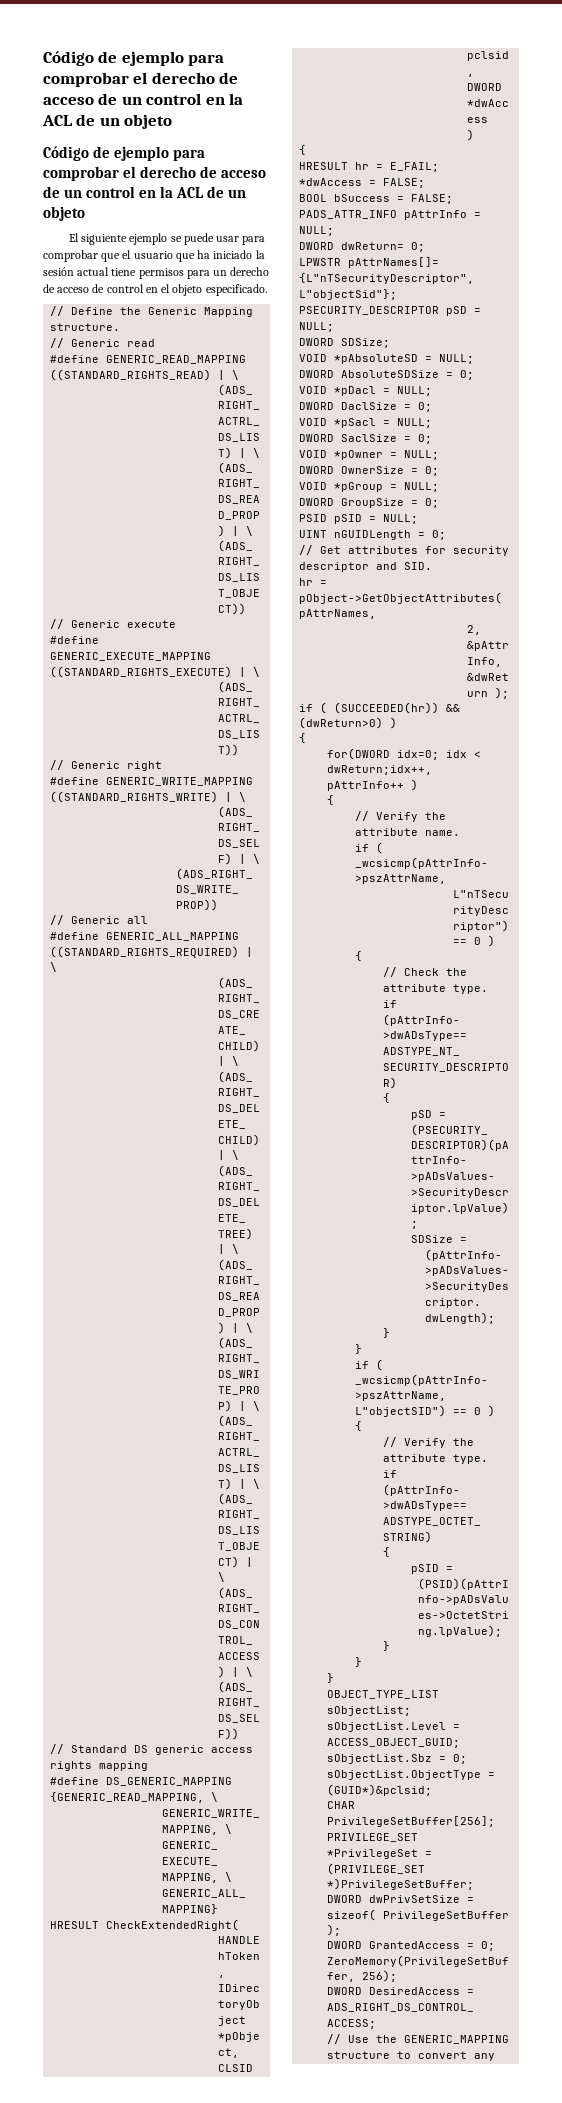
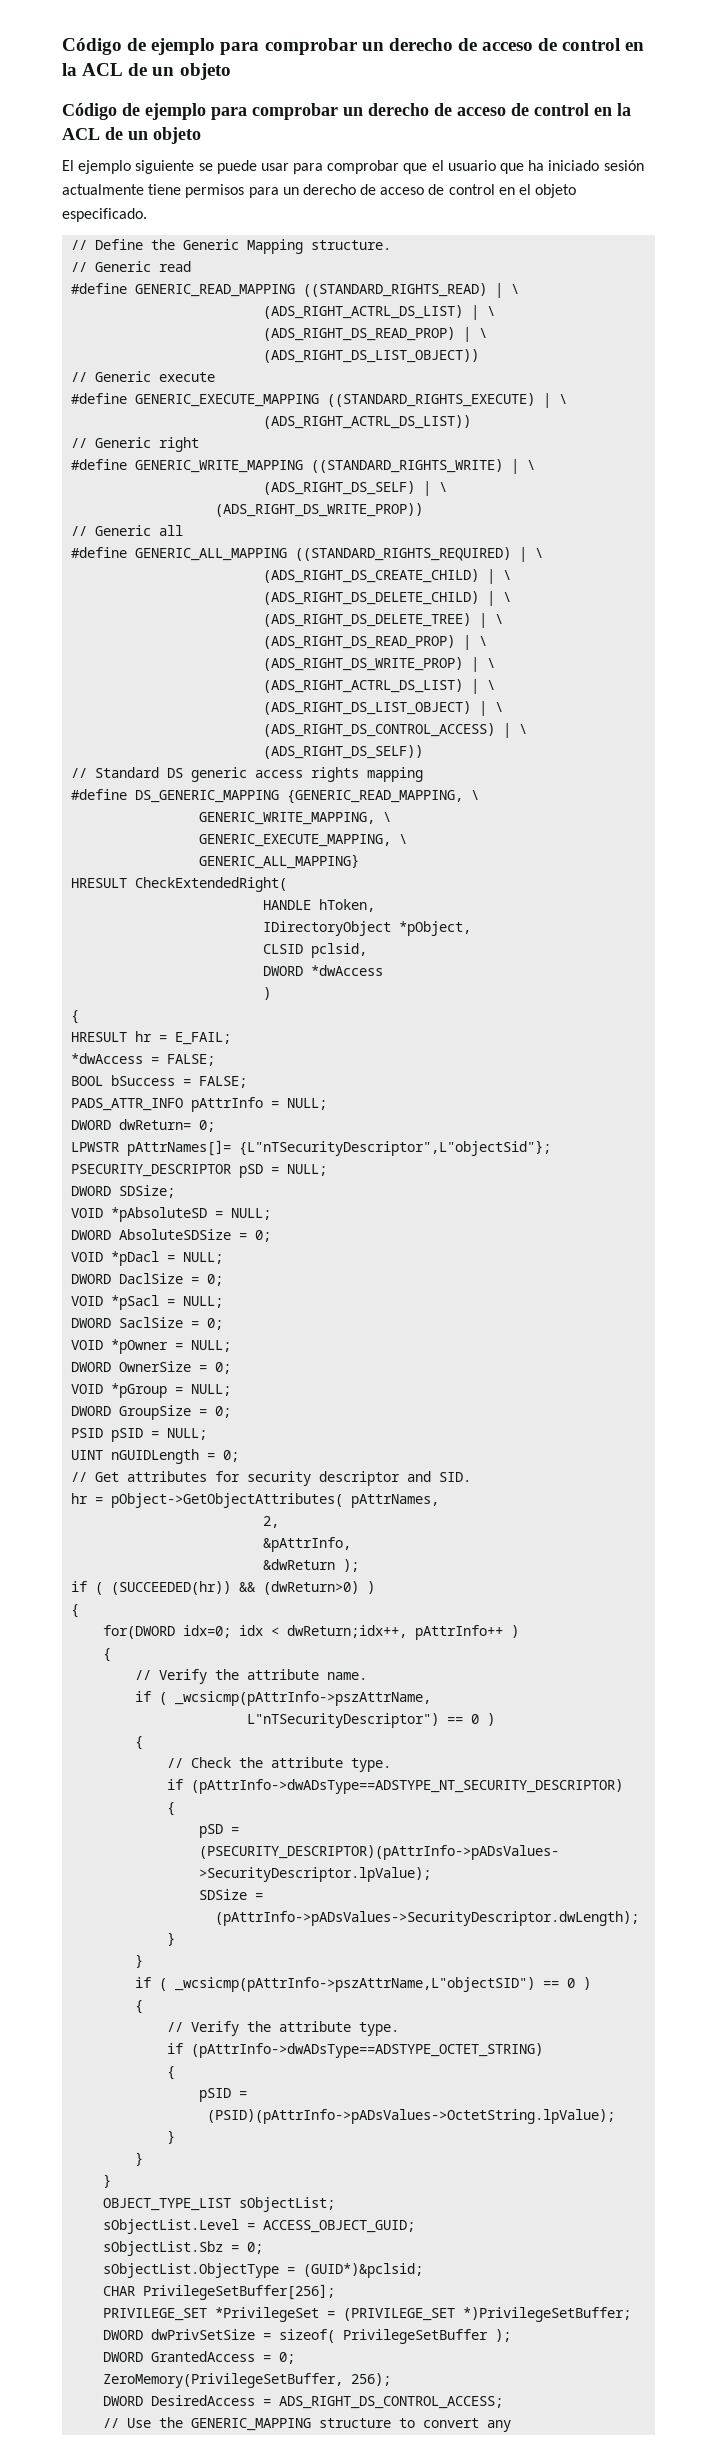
[43,51,225,66] [43,72,239,87] [43,93,142,105] Código de ejemplo para comprobar el derecho de acceso de un -> [62,38,558,55] Código de ejemplo para comprobar un derecho de acceso de
[123,166,267,178] [43,186,83,198] el derecho de acceso de un -> [343,103,529,116] un derecho de acceso de
[81,233,168,245] siguiente ejemplo -> [78,160,195,174] ejemplo siguiente
[255,250,265,259] [43,267,110,276] la sesión actual -> [603,160,644,171] [62,184,144,195] sesión actualmente

